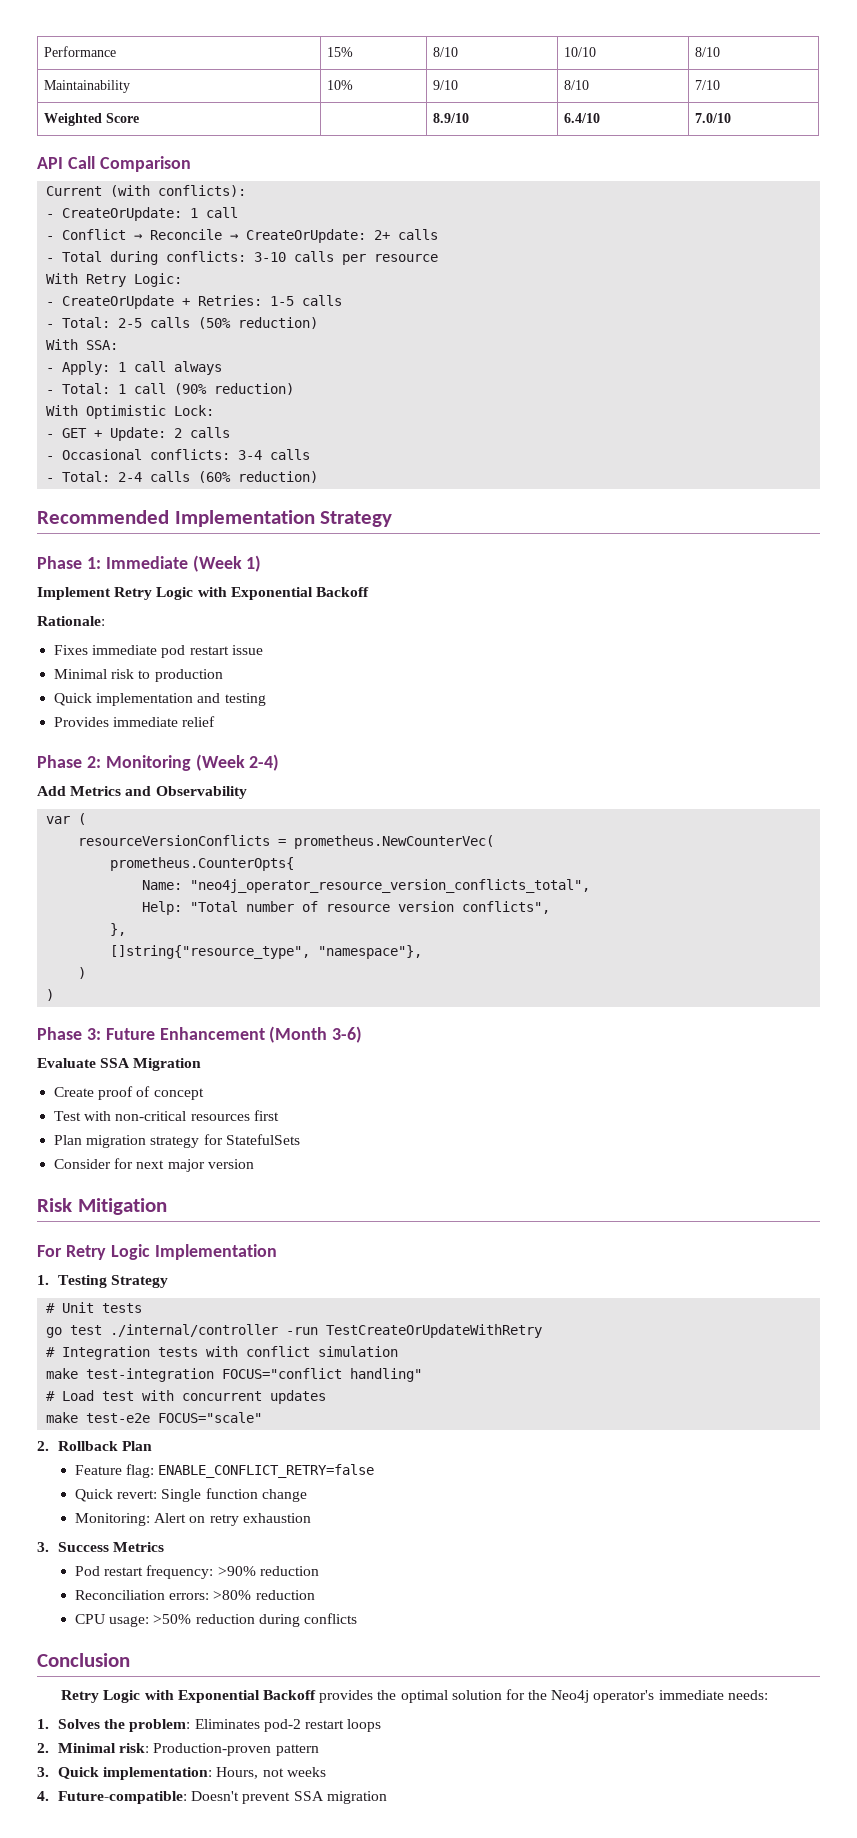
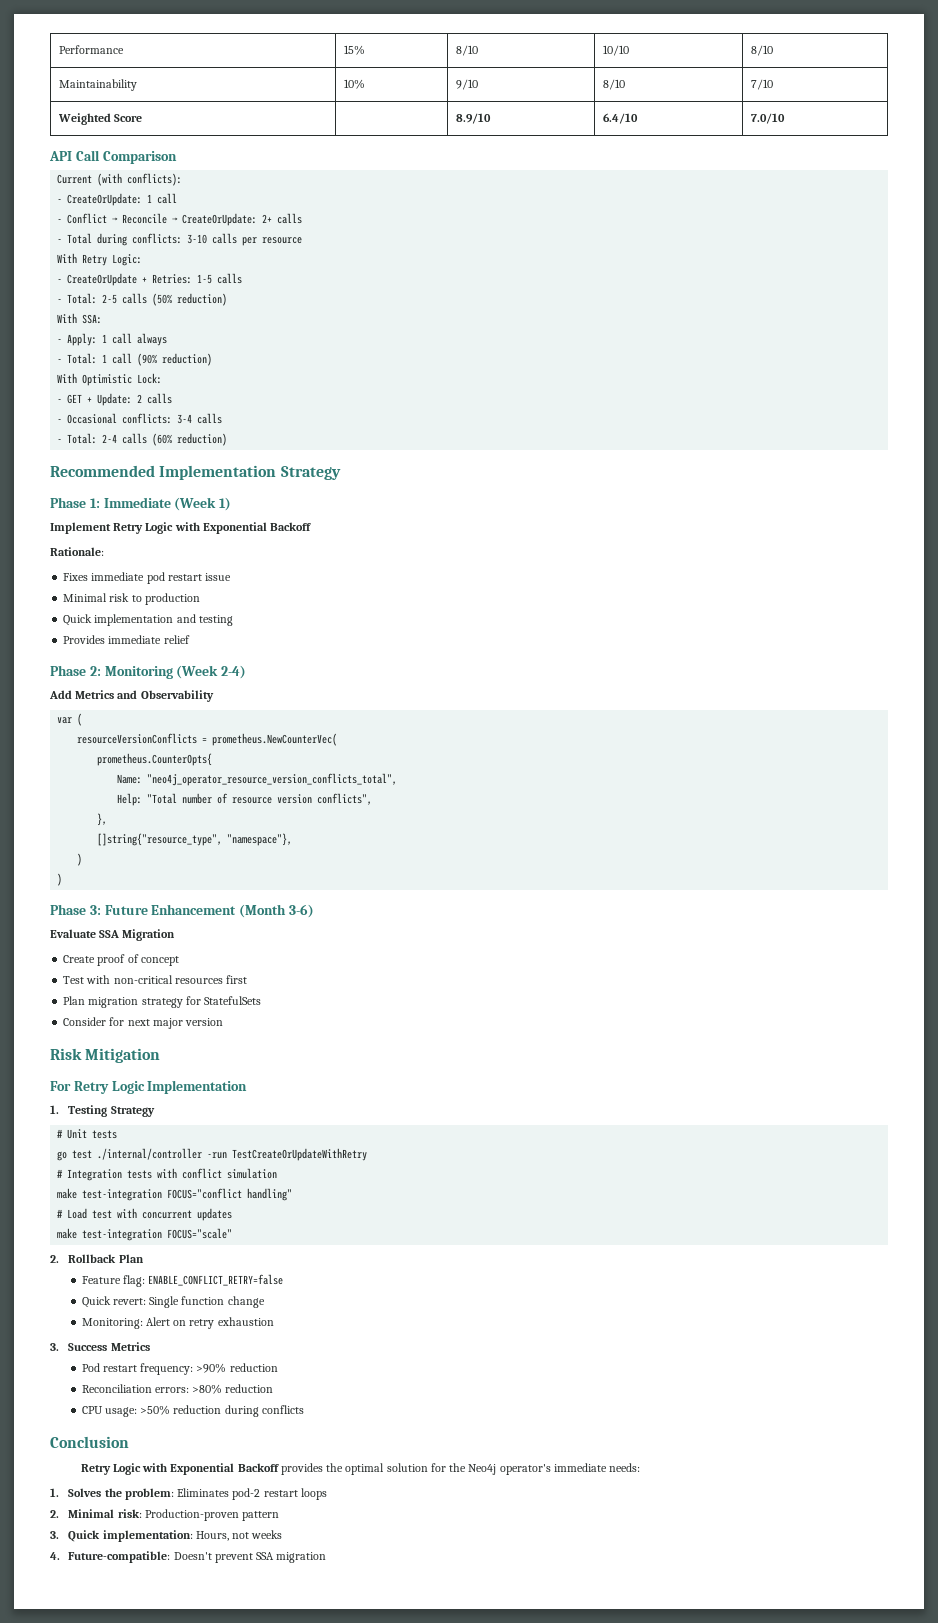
[86,1413,151,1423] test-e2e -> [82,1229,163,1241] test-integration

